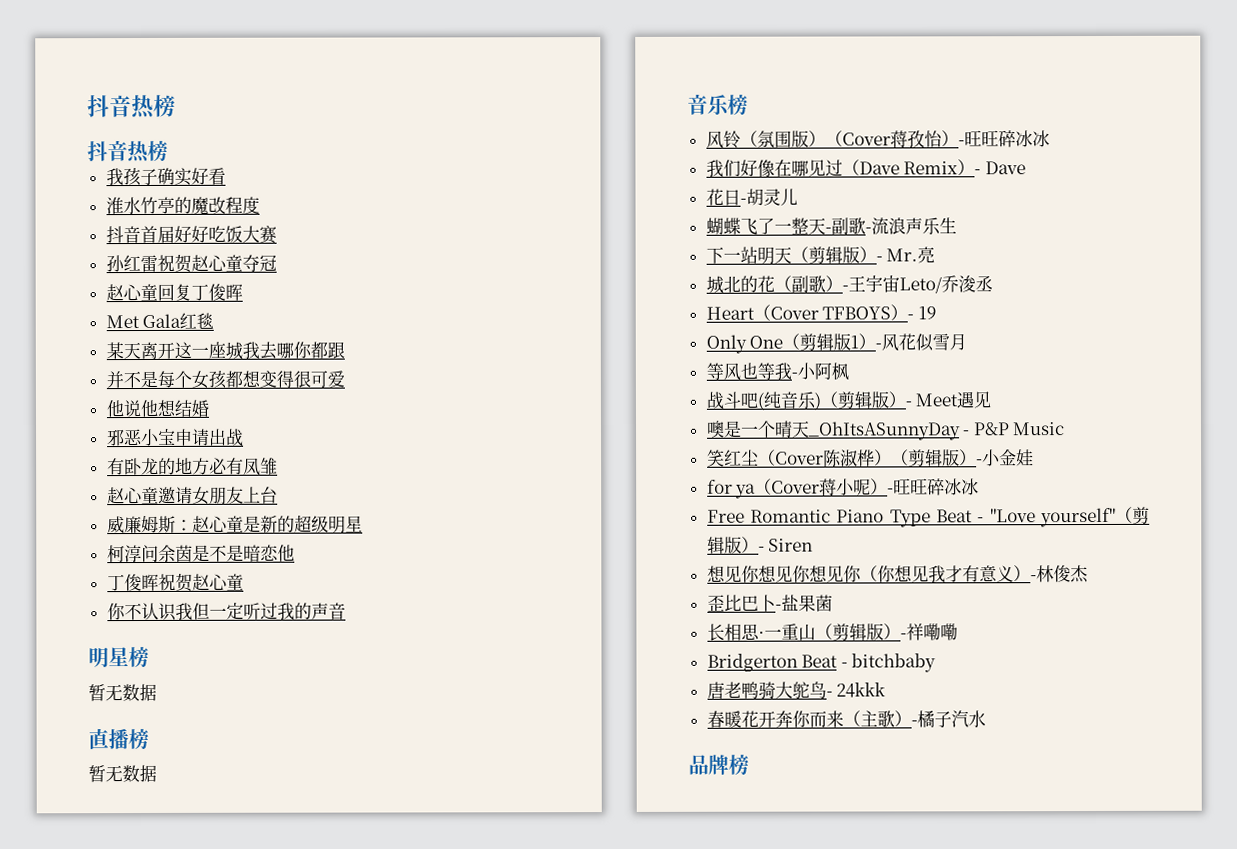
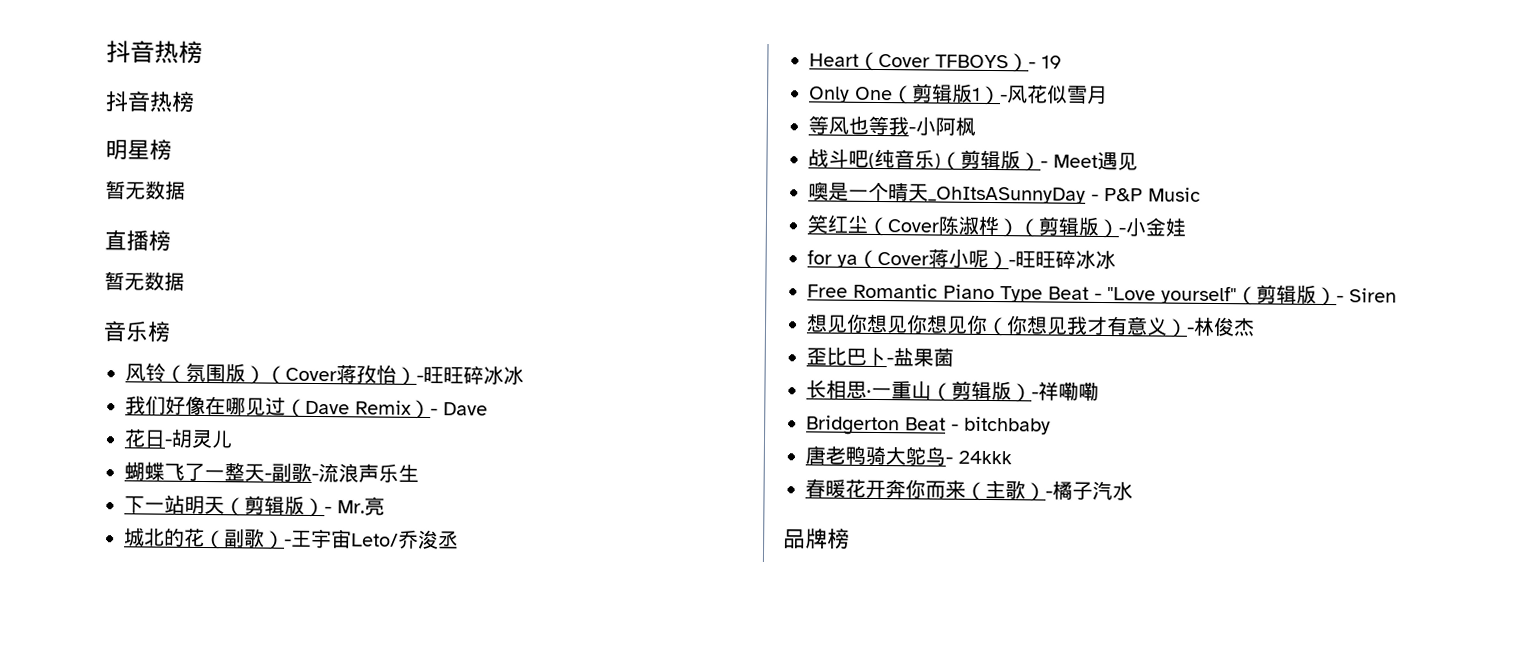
[105,167,226,187] [105,196,260,215] [105,225,277,244] [105,253,277,273] [105,283,243,302] [105,312,215,329] [105,341,345,360] [105,370,345,389] [105,399,209,418] [106,428,244,447] [106,457,278,476] [106,486,278,505] [106,514,363,535] [106,544,295,563] [106,572,244,592] [106,602,346,621] // 我孩子确实好看 // 淮水竹亭的魔改程度 // 抖音首届好好吃饭大赛 // 孙红雷祝贺赵心童夺冠 // 赵心童回复丁俊晖 // Met Gala红毯 // 某天离开这一座城我去哪你都跟 // 并不是每个女孩都想变得很可爱 // 他说他想结婚 // 邪恶小宝申请出战 // 有卧龙的地方必有凤雏 // 赵心童邀请女朋友上台 // 威廉姆斯：赵心童是新的超级明星 // 柯淳问余茵是不是暗恋他 // 丁俊晖祝贺赵心童 // 你不认识我但一定听过我的声音 -> (195, 101) none

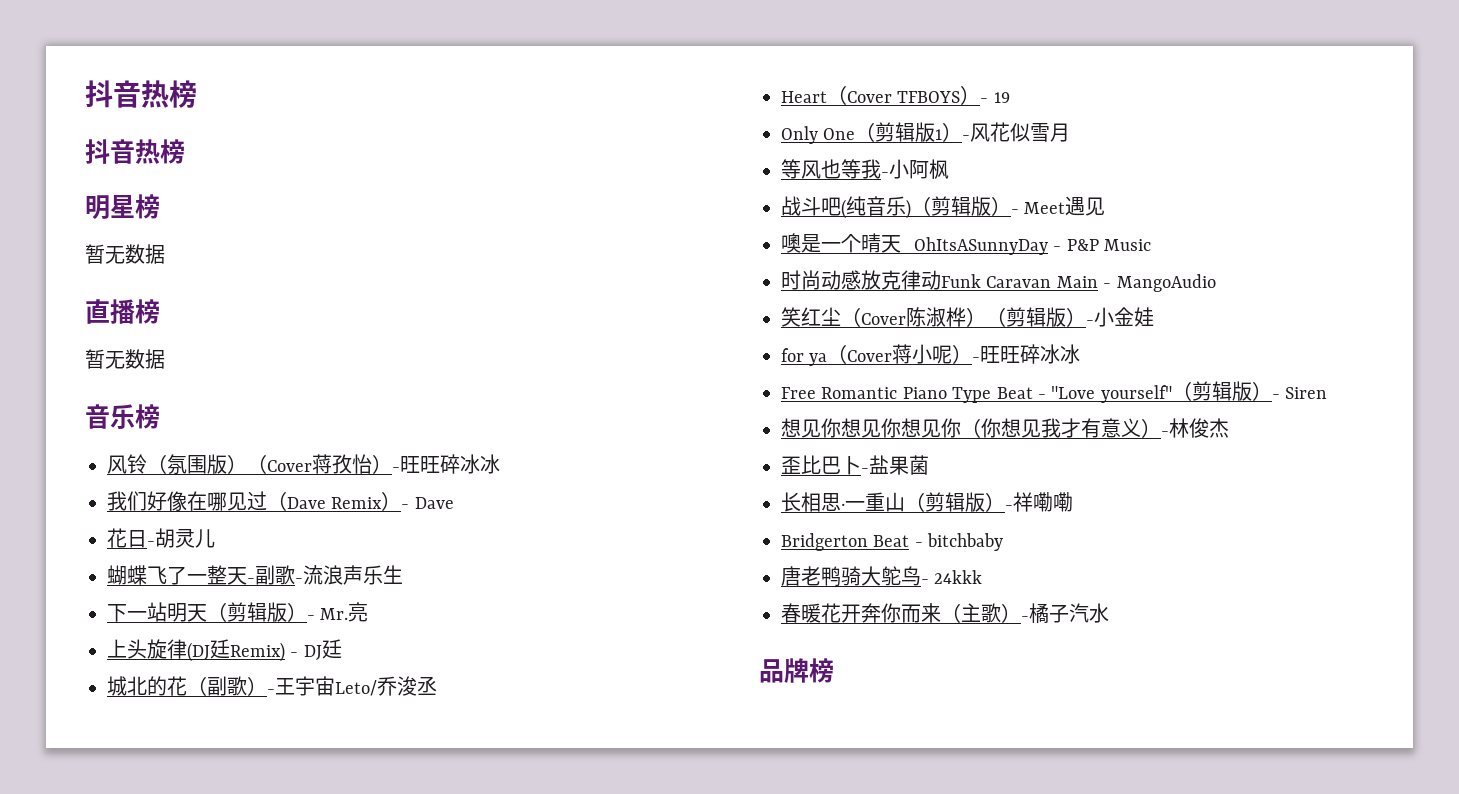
(385, 506) none -> [107,639,342,662] // 上头旋律(DJ廷Remix) - DJ廷
(1201, 194) none -> [781,270,1216,292] // 时尚动感放克律动Funk Caravan Main - MangoAudio

